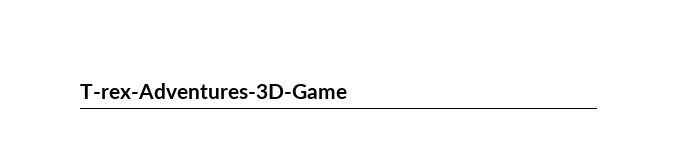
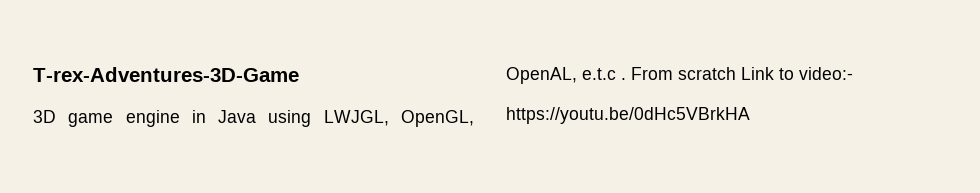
(347, 91) none -> [33,110,474,127] [506,67,853,84] [506,107,750,124] // 3D game engine in Java using LWJGL, OpenGL, OpenAL, e.t.c . From scratch Link to video:- // https://youtu.be/0dHc5VBrkHA

